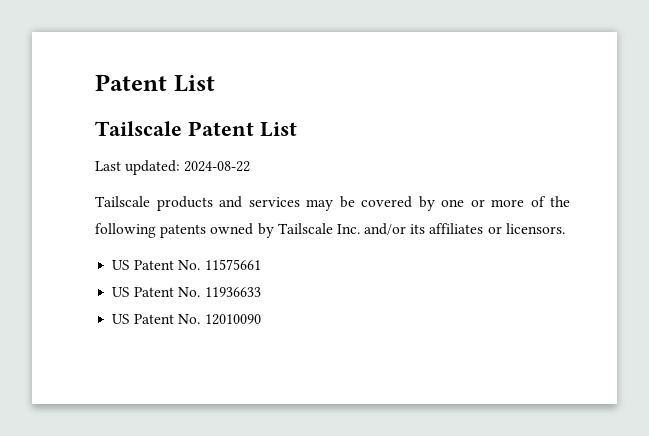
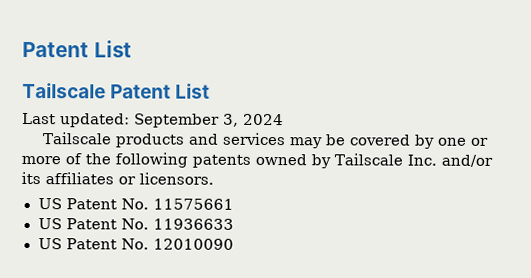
[184,161,251,172] 2024-08-22 -> [134,113,284,128] September 3, 2024

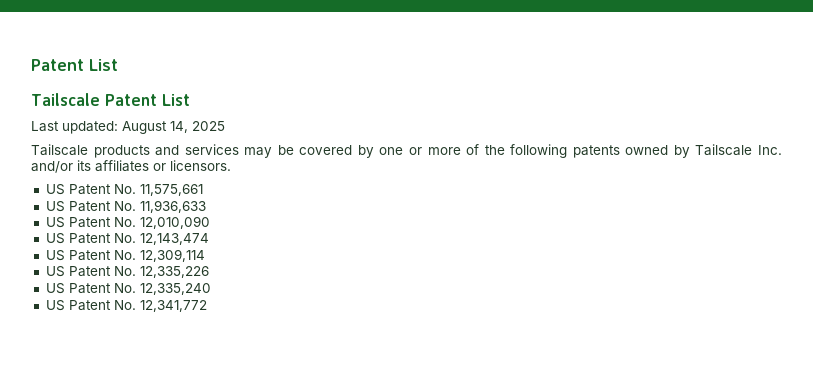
[134,113,284,128] September 3, 2024 -> [122,121,225,134] August 14, 2025
[152,198,234,210] [37,218,234,230] [37,238,234,250] 11575661 // US Patent No. 11936633 // US Patent No. 12010090 -> [139,184,203,196] [45,200,206,213] [45,216,210,229] [45,233,209,245] [45,249,205,262] [45,266,209,278] [45,283,211,295] [45,300,207,312] 11,575,661 // US Patent No. 11,936,633 // US Patent No. 12,010,090 // US Patent No. 12,143,474 // US Patent No. 12,309,114 // US Patent No. 12,335,226 // US Patent No. 12,335,240 // US Patent No. 12,341,772

